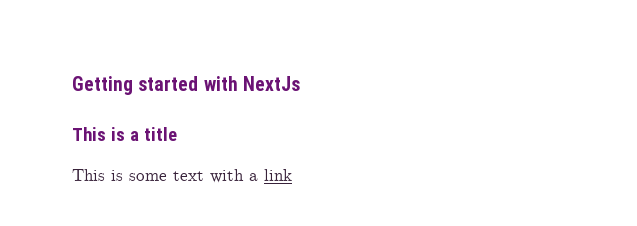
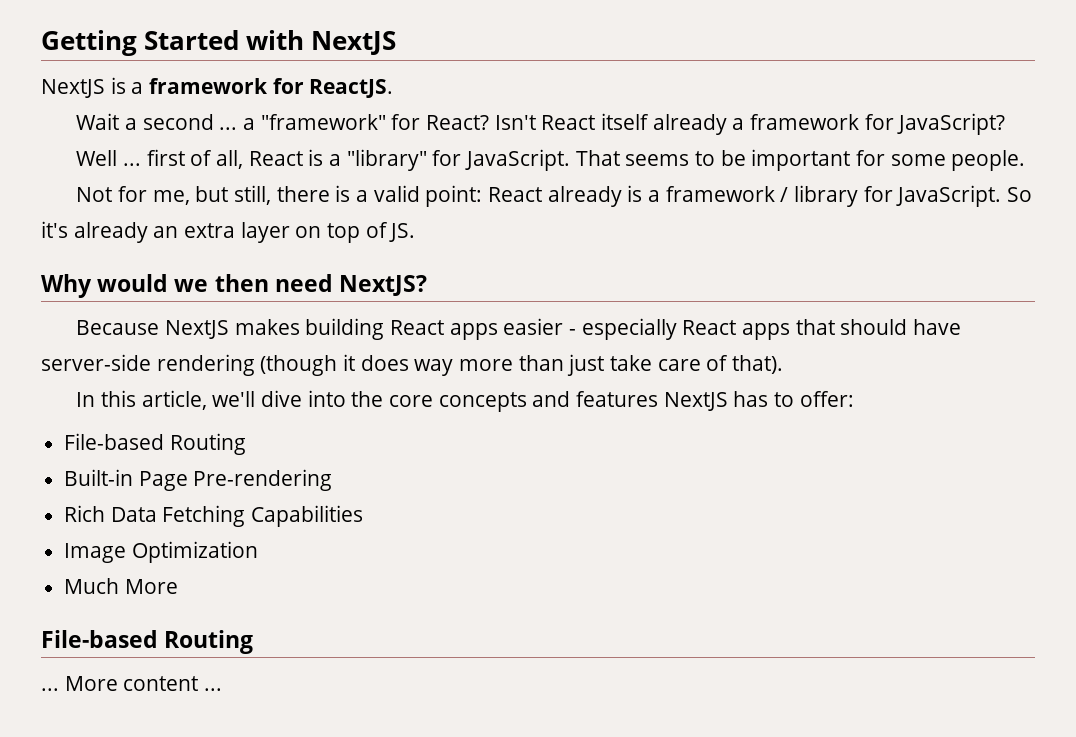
[138,76,300,91] [72,127,177,141] [72,169,292,183] started with NextJs // This is a title // This is some text with a link -> [144,30,396,55] [41,77,394,98] [76,113,1006,135] [76,149,1026,171] [76,185,1032,207] [41,221,416,243] [41,274,428,298] [76,318,961,340] [41,354,784,376] [76,390,854,412] [64,433,246,455] [64,469,333,491] [64,505,364,527] [64,541,258,563] [64,578,178,594] [41,630,254,654] [41,676,223,691] Started with NextJS // NextJS is a framework for ReactJS. // Wait a second ... a "framework" for React? Isn't React itself already a framework for JavaScript? // Well ... first of all, React is a "library" for JavaScript. That seems to be important for some people. // Not for me, but still, there is a valid point: React already is a framework / library for JavaScript. So it's already an extra layer on top of JS. // Why would we then need NextJS? // Because NextJS makes building React apps easier - especially React apps that should have server-side rendering (though it does way more than just take care of that). // In this article, we'll dive into the core concepts and features NextJS has to offer: // File-based Routing // Built-in Page Pre-rendering // Rich Data Fetching Capabilities // Image Optimization // Much More // File-based Routing // ... More content ...

